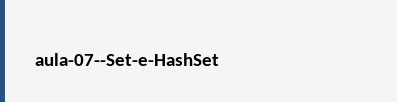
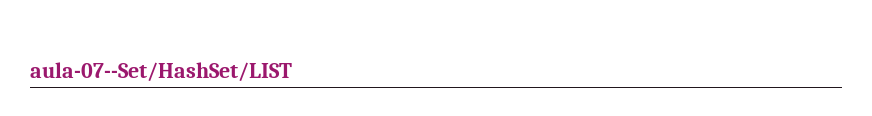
[35,53,219,66] aula-07--Set-e-HashSet -> [30,62,292,82] aula-07--Set/HashSet/LIST

